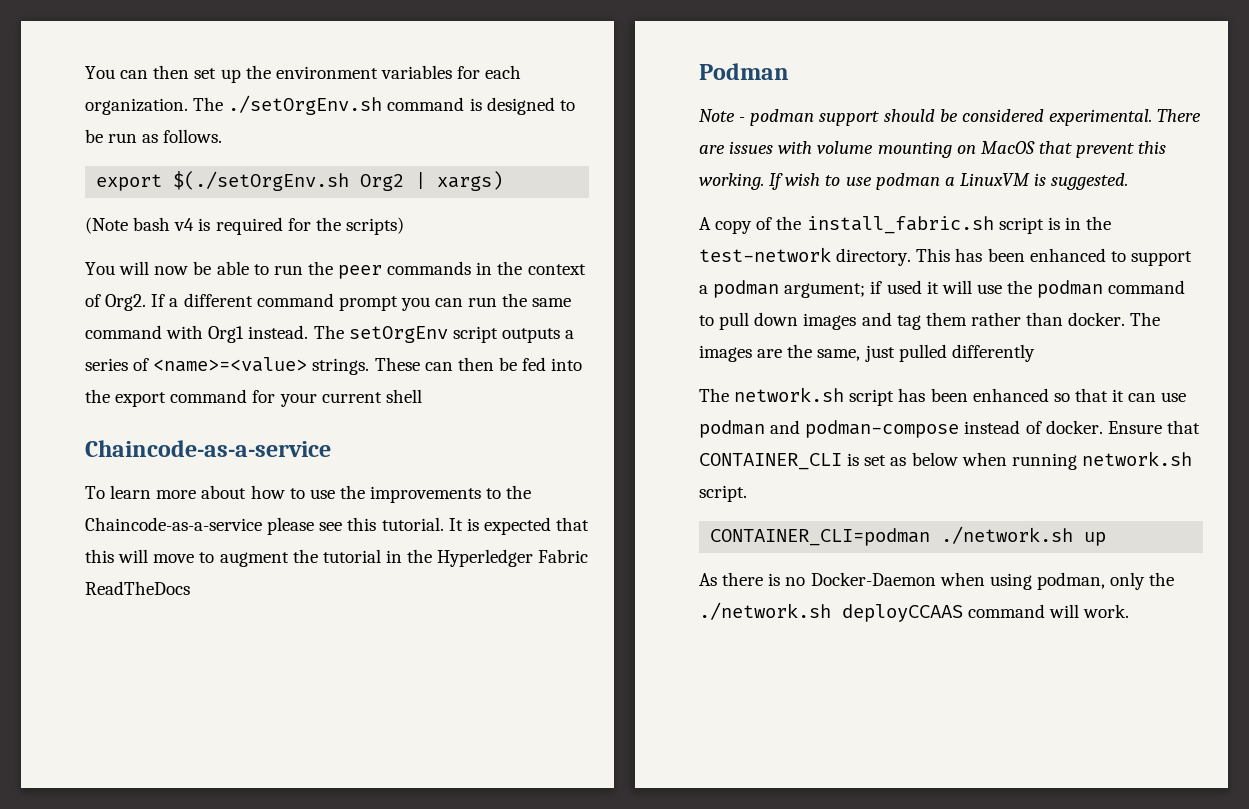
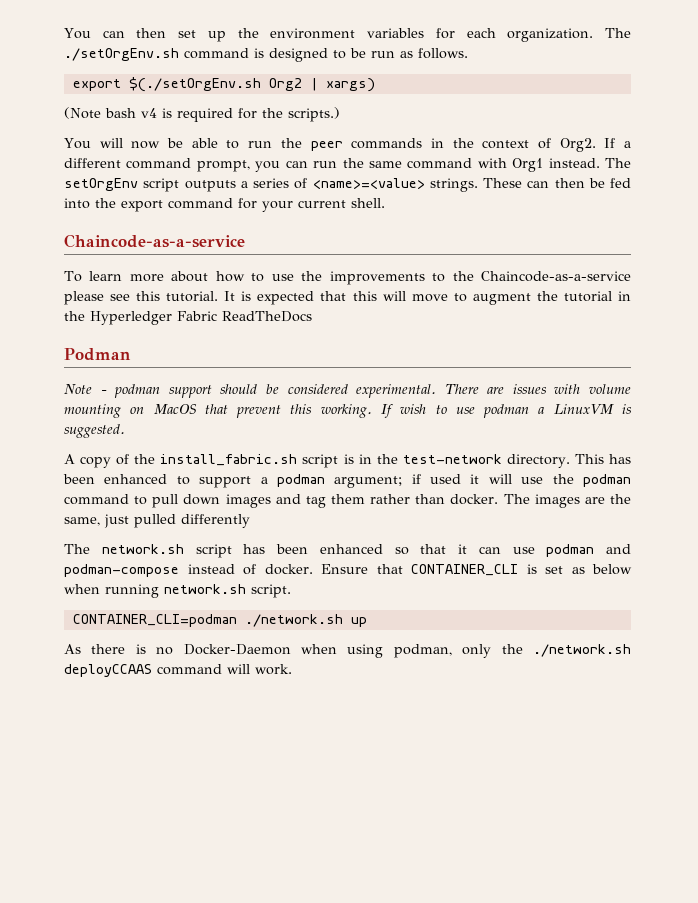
[345,217,404,235] scripts) -> [288,107,340,122] scripts.)
[338,296,398,311] prompt -> [196,160,250,172] prompt,
[385,389,422,403] shell -> [351,198,385,208] shell.

